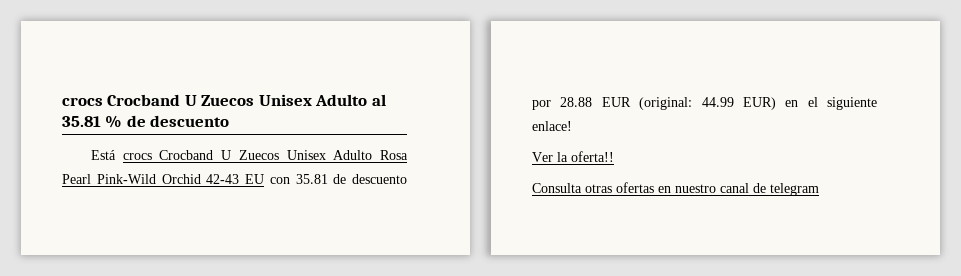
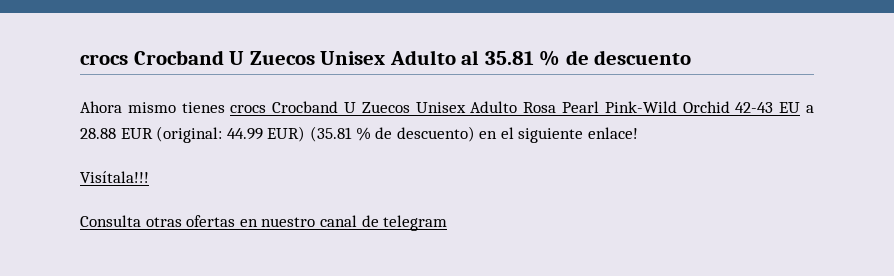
[91,150,117,160] Está -> [80,101,225,113] Ahora mismo tienes
[269,174,407,184] [532,100,551,110] con 35.81 de descuento por -> [805,105,814,113] a
(776, 103) none -> [309,126,475,142] (35.81 % de descuento)
[532,151,614,162] Ver la oferta!! -> [80,171,149,183] Visítala!!!

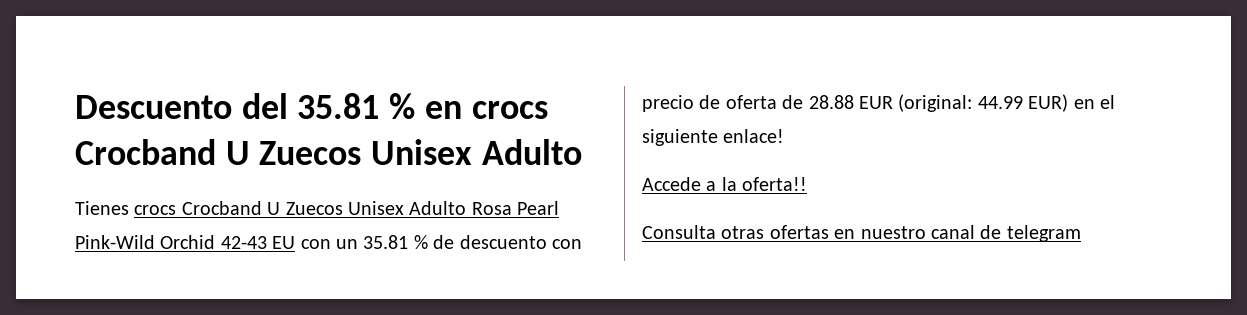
[80,50,692,66] [80,101,225,113] crocs Crocband U Zuecos Unisex Adulto al 35.81 % de descuento // Ahora mismo tienes -> [75,93,548,119] [75,139,582,165] [75,201,129,215] Descuento del 35.81 % en crocs Crocband U Zuecos Unisex Adulto // Tienes
[805,105,814,113] a -> [300,235,582,249] [642,95,804,112] con un 35.81 % de descuento con precio de oferta de
[309,126,475,142] (35.81 % de descuento) -> (1069, 103) none
[80,171,149,183] Visítala!!! -> [642,177,808,191] Accede a la oferta!!

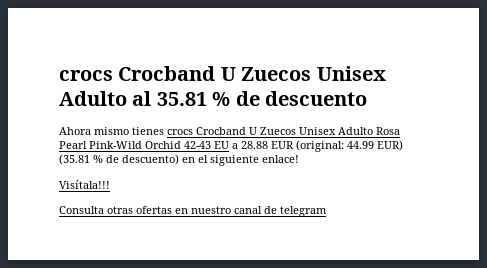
[75,93,548,119] [75,139,582,165] [75,201,129,215] Descuento del 35.81 % en crocs Crocband U Zuecos Unisex Adulto // Tienes -> [59,66,386,81] [59,91,367,106] [59,127,164,135] crocs Crocband U Zuecos Unisex Adulto al 35.81 % de descuento // Ahora mismo tienes
[300,235,582,249] [642,95,804,112] con un 35.81 % de descuento con precio de oferta de -> [232,143,238,149] a
(1069, 103) none -> [59,154,179,165] (35.81 % de descuento)
[642,177,808,191] Accede a la oferta!! -> [59,180,110,189] Visítala!!!

